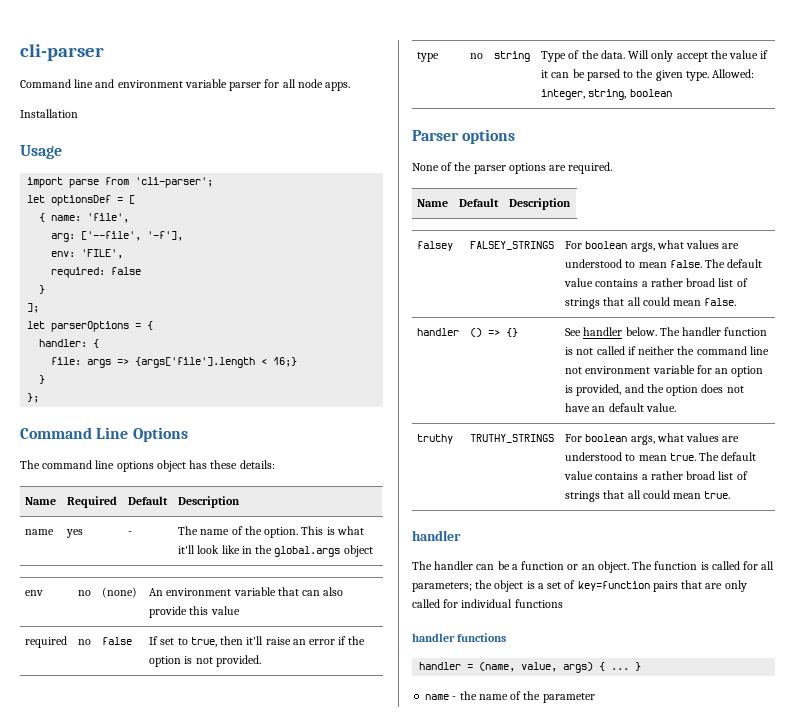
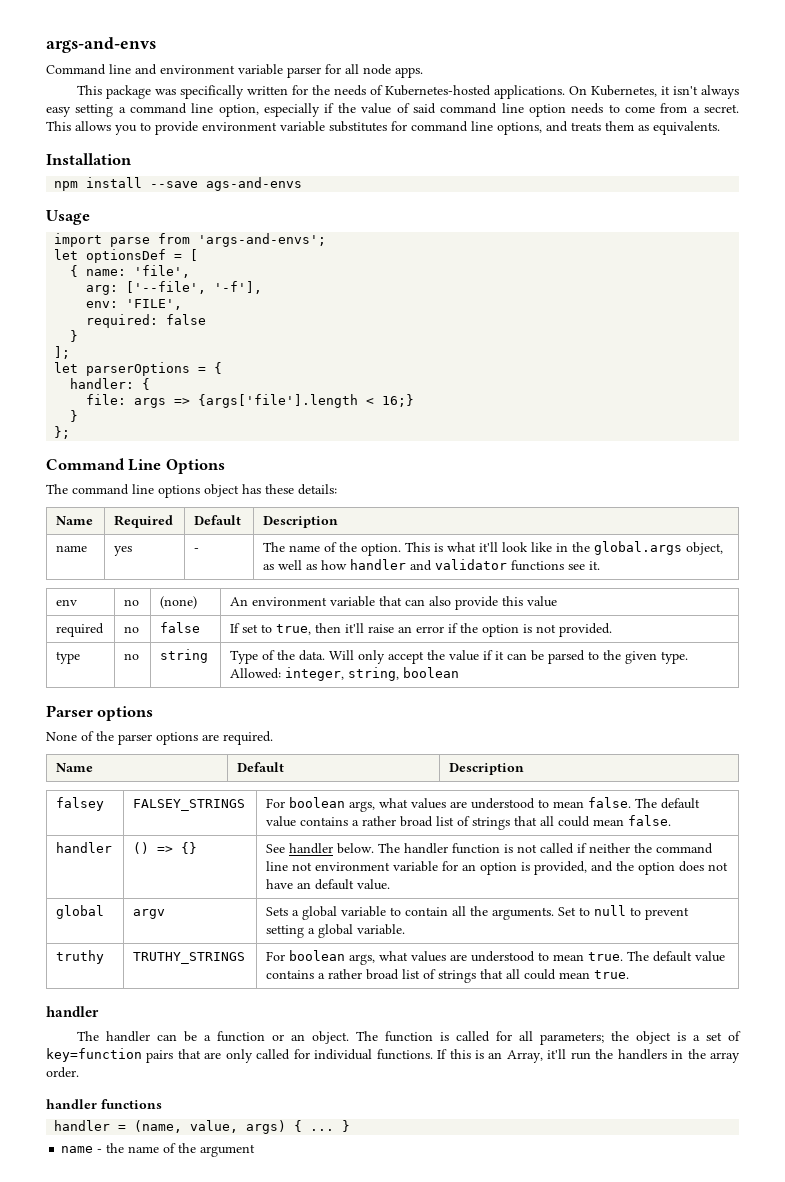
[20,44,104,61] cli-parser -> [46,37,156,53] args-and-envs
[20,109,78,118] Installation -> [76,85,739,99] [46,103,740,117] [46,121,720,135] [46,153,132,165] [54,177,303,191] This package was specifically written for the needs of Kubernetes-hosted applications. On Kubernetes, it isn't always easy setting a command line option, especially if the value of said command line option needs to come from a secret. This allows you to provide environment variable substitutes for command line options, and treats them as equivalents. // Installation // npm install --save ags-and-envs
[135,177,214,188] 'cli-parser'; -> [198,233,327,247] 'args-and-envs';
[343,545,373,557] object -> [686,542,724,555] [263,559,601,571] object, as well as how handler and validator functions see it.
(676, 407) none -> [56,905,105,919] [133,909,166,919] [266,905,690,920] [266,924,406,938] // global | argv | Sets a global variable to contain all the arguments. Set to null to prevent setting a global variable.
[514,599,563,608] functions -> [376,1049,741,1063] [46,1067,79,1078] functions. If this is an Array, it'll run the handlers in the array order.
[542,693,595,703] parameter -> [200,1144,256,1157] argument

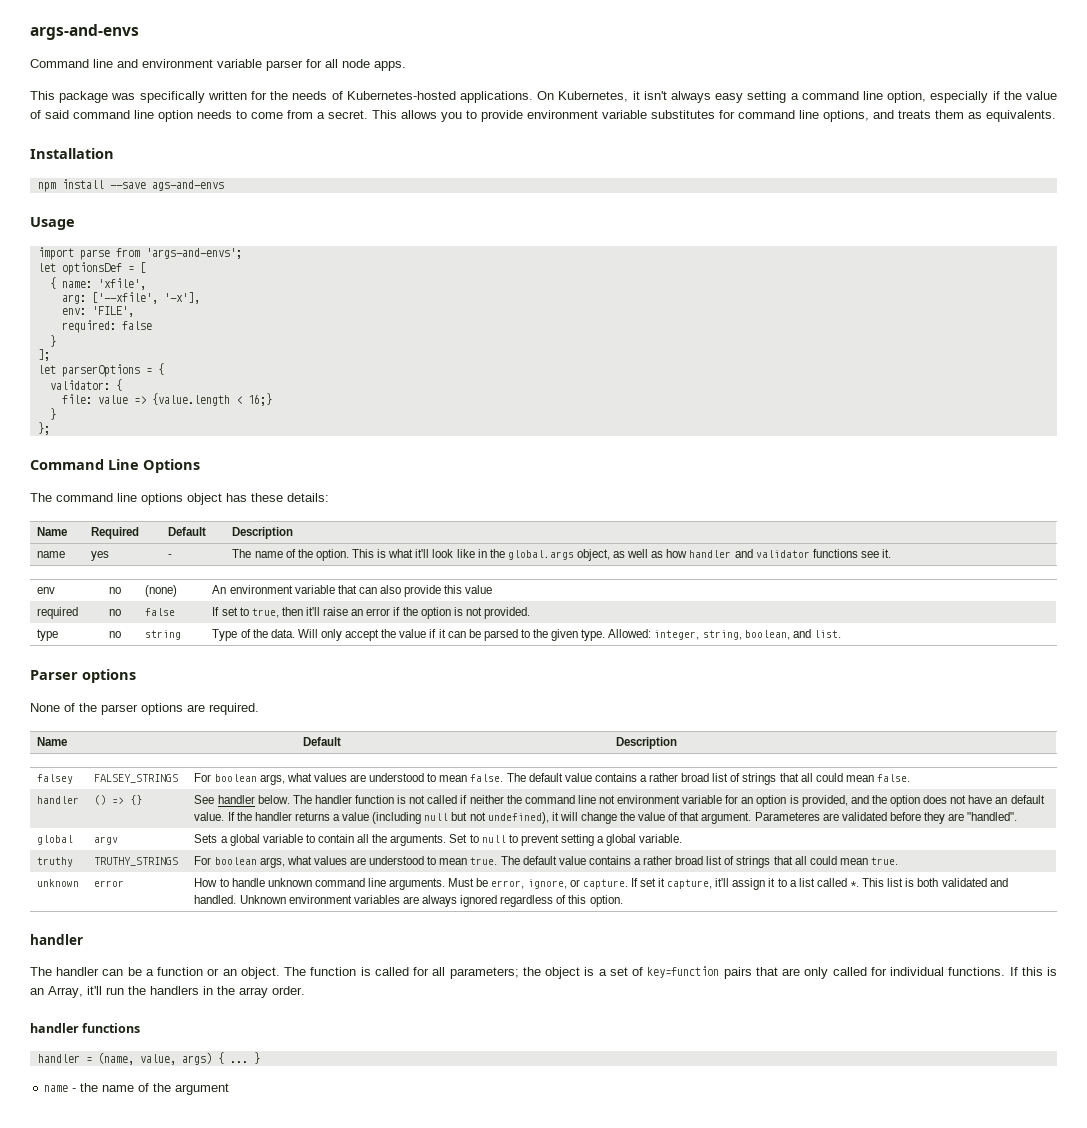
[134,265,191,278] 'file', -> [97,278,146,290] 'xfile',
[126,281,263,294] ['--file', '-f'], -> [91,292,200,304] ['--xfile', '-x'],
[70,378,135,389] handler: -> [49,380,110,390] validator:
[134,394,359,408] args => {args['file'].length -> [97,393,230,406] value => {value.length
[403,667,460,678] boolean -> [744,629,841,640] boolean, and list.
(391, 884) none -> [227,812,1018,824] If the handler returns a value (including null but not undefined), it will change the value of that argument. Parameteres are validated before they are "handled".
(630, 974) none -> [37,879,80,887] [94,880,125,887] [194,878,1008,890] [194,895,623,907] // unknown | error | How to handle unknown command line arguments. Must be error, ignore, or capture. If set it capture, it'll assign it to a list called *. This list is both validated and handled. Unknown environment variables are always ignored regardless of this option.

